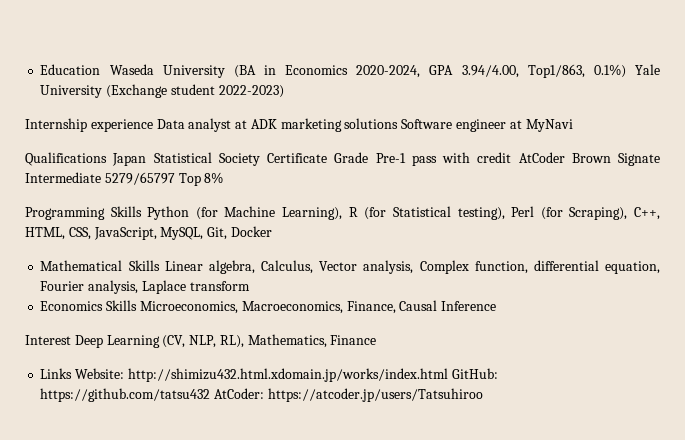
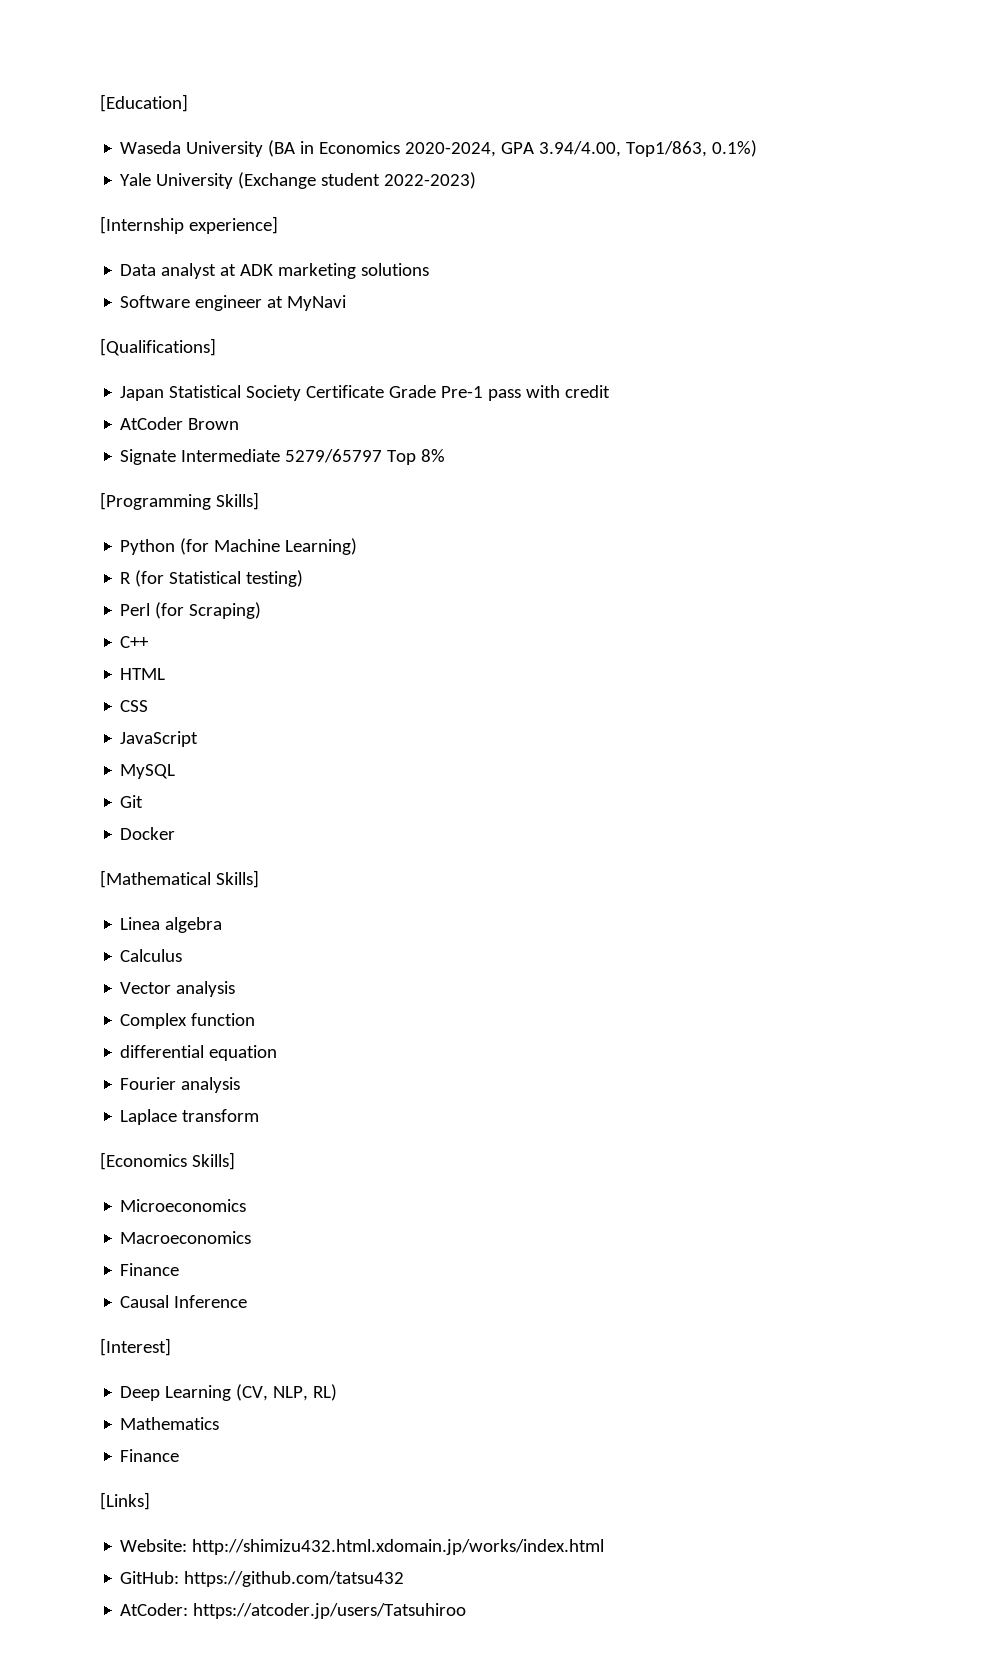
[40,64,101,75] Education -> [100,94,188,112] [Education] //
(626, 71) none -> (758, 148) //
[25,118,153,132] Internship experience -> [100,216,278,234] [Internship experience] //
(399, 123) none -> (430, 269) //
[25,152,107,166] Qualifications -> [100,338,216,356] [Qualifications] //
(512, 157) none -> (611, 391) //
(611, 158) none -> (240, 424) //
[25,206,142,220] Programming Skills -> [100,492,259,510] [Programming Skills] //
[282,207,343,220] Learning), -> [285,538,358,555] Learning) //
[457,207,505,220] testing), -> [246,570,304,587] testing) //
[569,207,661,220] [25,226,272,240] [40,260,661,274] [40,280,250,294] [40,300,396,314] Scraping), C++, HTML, CSS, JavaScript, MySQL, Git, Docker // Mathematical Skills Linear algebra, Calculus, Vector analysis, Complex function, differential equation, Fourier analysis, Laplace transform // Economics Skills Microeconomics, Macroeconomics, Finance, -> [189,602,262,619] [120,636,150,648] [120,668,166,680] [120,700,149,712] [120,731,199,747] [120,764,176,779] [120,795,144,808] [120,827,176,840] [100,870,259,888] [120,917,223,933] [120,949,183,962] [120,981,236,997] [120,1013,256,1029] [120,1045,278,1061] [120,1077,241,1093] [120,1109,260,1125] [100,1152,235,1170] [120,1199,247,1212] [120,1231,252,1244] [120,1263,180,1276] Scraping) // C++ // HTML // CSS // JavaScript // MySQL // Git // Docker // [Mathematical Skills] // Linea algebra // Calculus // Vector analysis // Complex function // differential equation // Fourier analysis // Laplace transform // [Economics Skills] // Microeconomics // Macroeconomics // Finance //
[25,335,71,345] Interest -> [100,1338,171,1356] [Interest] //
[219,334,377,348] [40,368,73,379] RL), Mathematics, Finance // Links -> [313,1384,338,1401] [120,1417,220,1430] [120,1449,180,1462] [100,1492,150,1510] RL) // Mathematics // Finance // [Links] //
(448, 375) none -> (605, 1547) //
(211, 395) none -> (405, 1579) //

